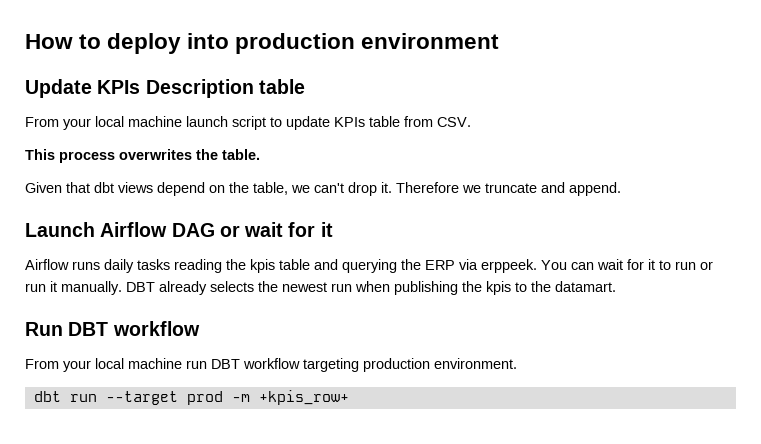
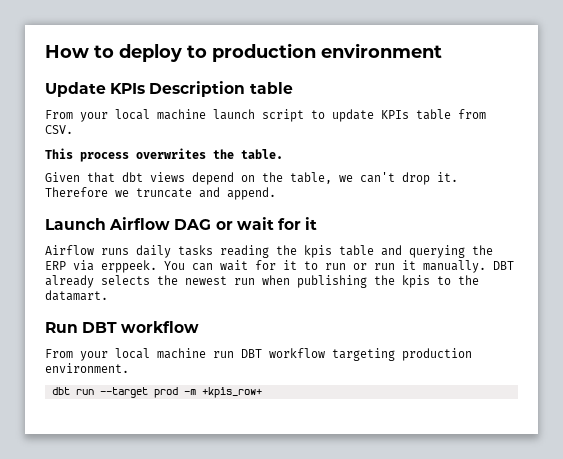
[187,33,230,49] into -> [187,45,207,58] to

